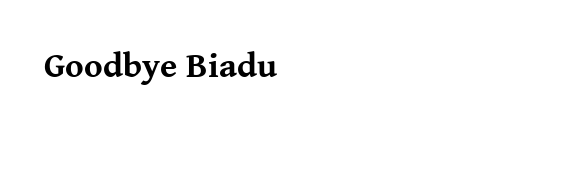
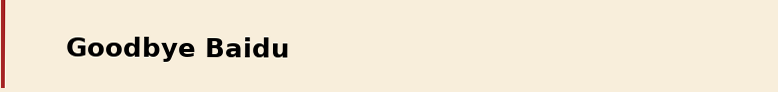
[186,51,278,77] Biadu -> [204,37,291,58] Baidu

